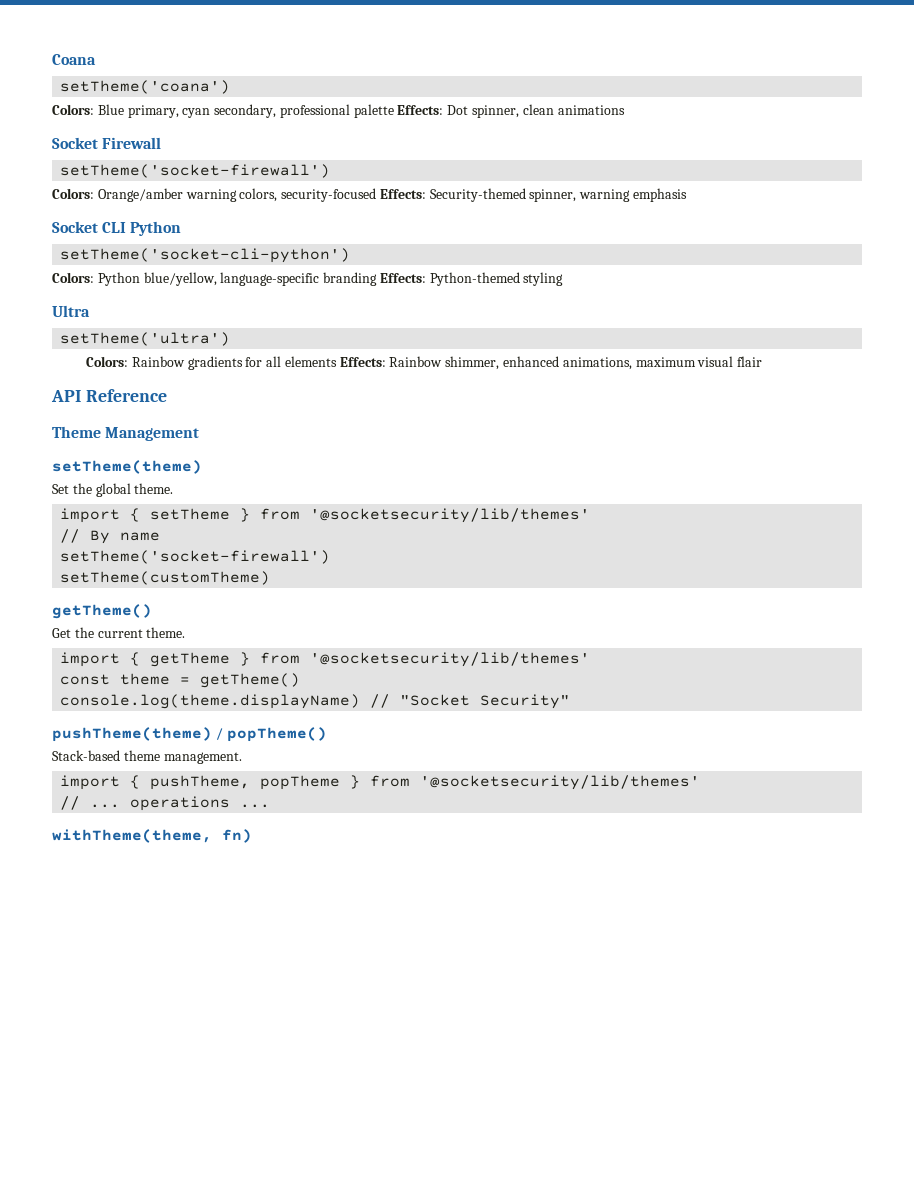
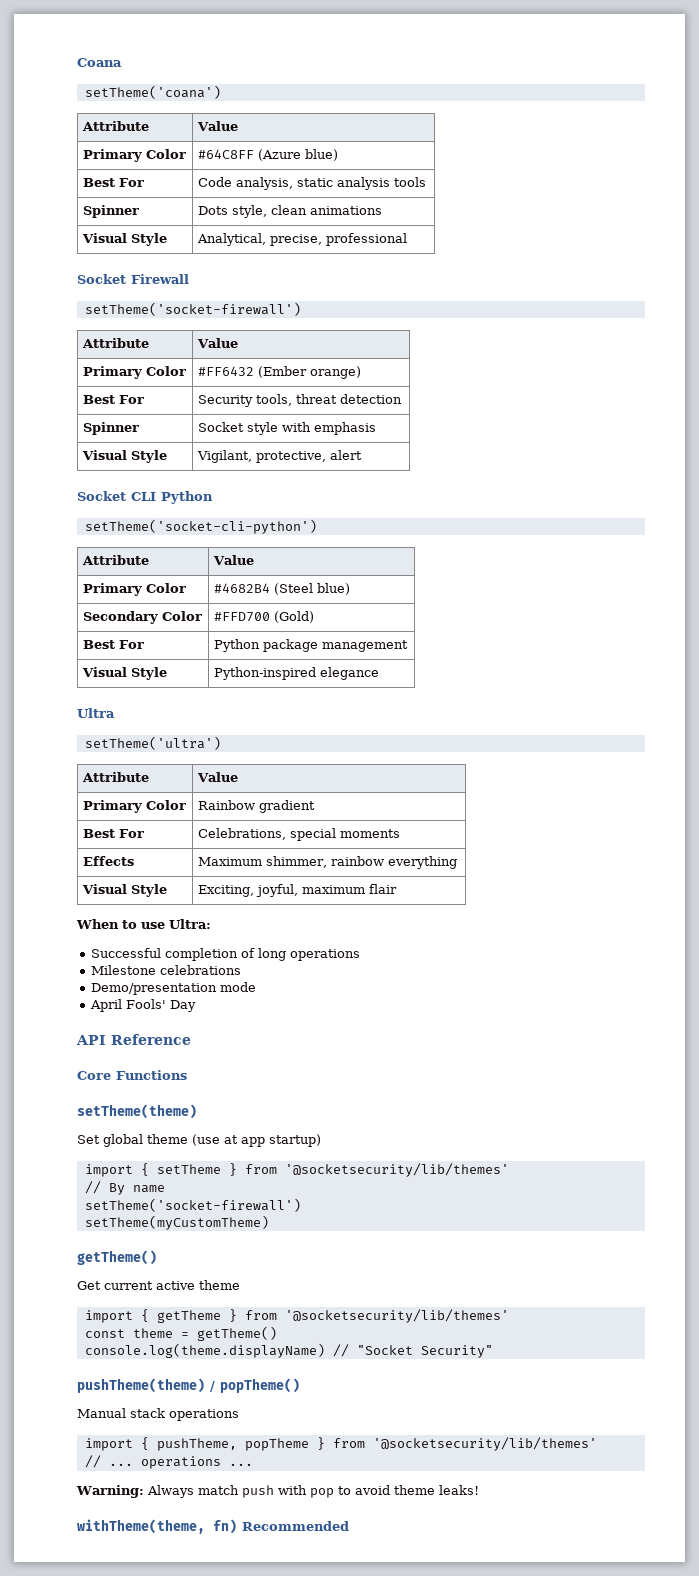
[52,104,625,118] [52,137,162,149] [60,164,331,178] [52,188,688,202] [52,221,182,236] [60,248,351,263] [52,272,564,286] [52,305,90,317] [60,332,231,346] [85,356,763,370] // Colors: Blue primary, cyan secondary, professional palette Effects: Dot spinner, clean animations // Socket Firewall // setTheme('socket-firewall') // Colors: Orange/amber warning colors, security-focused Effects: Security-themed spinner, warning emphasis // Socket CLI Python // setTheme('socket-cli-python') // Colors: Python blue/yellow, language-specific branding Effects: Python-themed styling // Ultra // setTheme('ultra') // Colors: Rainbow gradients for all elements Effects: Rainbow shimmer, enhanced animations, maximum visual flair -> [81,121,149,131] [196,121,238,131] [82,149,186,162] [197,149,338,161] [82,178,144,187] [197,177,426,190] [82,205,139,218] [197,205,382,218] [81,233,167,246] [196,233,407,246] [77,274,189,284] [84,302,301,316] [81,338,149,348] [196,338,238,348] [82,366,186,379] [197,366,361,379] [82,395,144,404] [197,394,402,407] [82,422,139,435] [197,422,376,435] [81,450,167,463] [196,450,362,463] [77,491,213,504] [84,519,317,534] [81,555,149,565] [212,555,254,565] [82,583,186,596] [213,583,350,595] [82,611,202,624] [213,611,314,623] [82,640,144,649] [213,639,408,652] [81,667,167,680] [213,667,379,680] [77,708,115,718] [84,736,221,750] [81,772,149,782] [196,772,238,782] [82,800,186,813] [197,800,315,813] [82,829,144,838] [197,828,400,841] [82,856,134,866] [197,856,457,869] [81,884,167,897] [197,884,397,897] [76,919,211,929] [90,948,360,961] [90,965,241,975] [90,982,256,995] [89,999,196,1012] // Attribute | Value // Primary Color | #64C8FF (Azure blue) // Best For | Code analysis, static analysis tools // Spinner | Dots style, clean animations // Visual Style | Analytical, precise, professional // Socket Firewall // setTheme('socket-firewall') // Attribute | Value // Primary Color | #FF6432 (Ember orange) // Best For | Security tools, threat detection // Spinner | Socket style with emphasis // Visual Style | Vigilant, protective, alert // Socket CLI Python // setTheme('socket-cli-python') // Attribute | Value // Primary Color | #4682B4 (Steel blue) // Secondary Color | #FFD700 (Gold) // Best For | Python package management // Visual Style | Python-inspired elegance // Ultra // setTheme('ultra') // Attribute | Value // Primary Color | Rainbow gradient // Best For | Celebrations, special moments // Effects | Maximum shimmer, rainbow everything // Visual Style | Exciting, joyful, maximum flair // When to use Ultra: // Successful completion of long operations // Milestone celebrations // Demo/presentation mode // April Fools' Day
[52,426,200,441] Theme Management -> [77,1070,187,1080] Core Functions
[72,483,174,497] the global theme. -> [103,1134,321,1147] global theme (use at app startup)
[60,571,271,585] setTheme(customTheme) -> [84,1215,269,1230] setTheme(myCustomTheme)
[74,627,186,638] the current theme. -> [104,1280,240,1290] current active theme
[52,750,242,764] Stack-based theme management. -> [77,1408,239,1421] Manual stack operations
(271, 806) none -> [76,1485,479,1498] // Warning: Always match push with pop to avoid theme leaks!
(252, 836) none -> [242,1521,349,1531] Recommended

